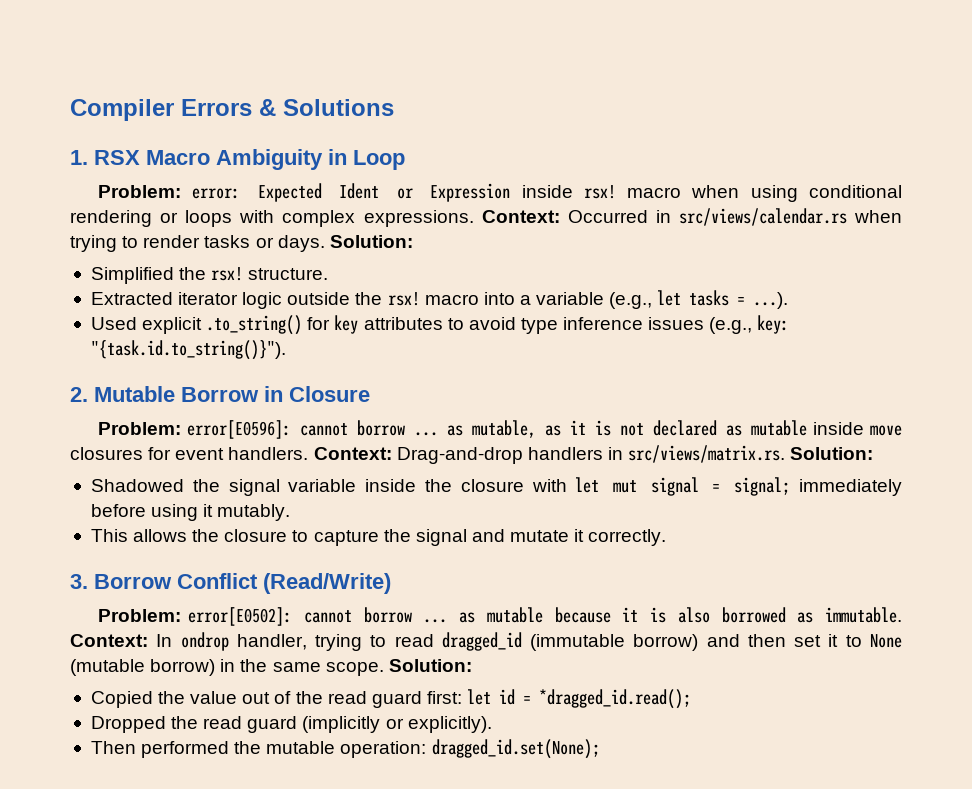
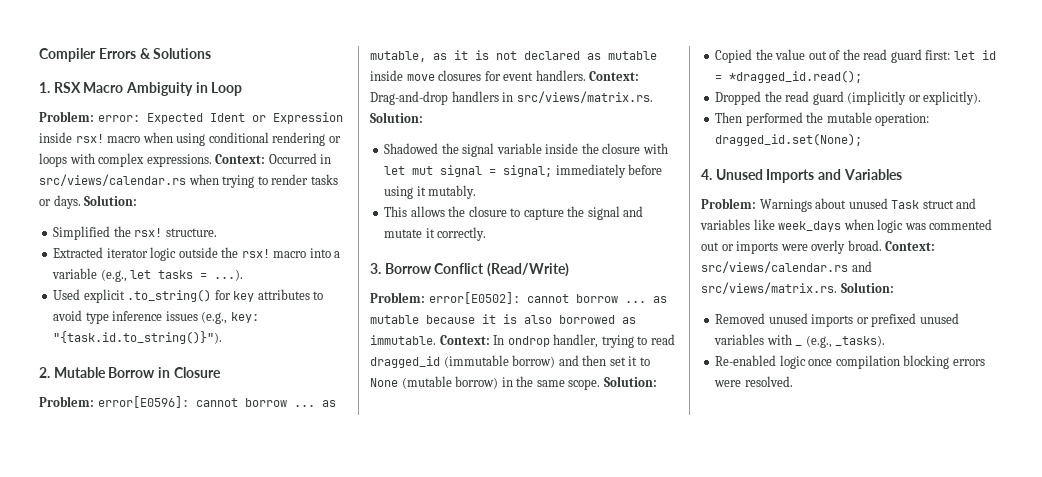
(600, 749) none -> [701,169,902,183] [701,198,977,212] [700,219,993,233] [701,240,936,254] [701,261,872,273] [701,282,894,294] [715,313,959,327] [714,334,792,345] [795,335,886,348] [715,355,985,369] [714,376,793,387] // 4. Unused Imports and Variables // Problem: Warnings about unused Task struct and variables like week_days when logic was commented out or imports were overly broad. Context: src/views/calendar.rs and src/views/matrix.rs. Solution: // Removed unused imports or prefixed unused variables with _ (e.g., _tasks). // Re-enabled logic once compilation blocking errors were resolved.

